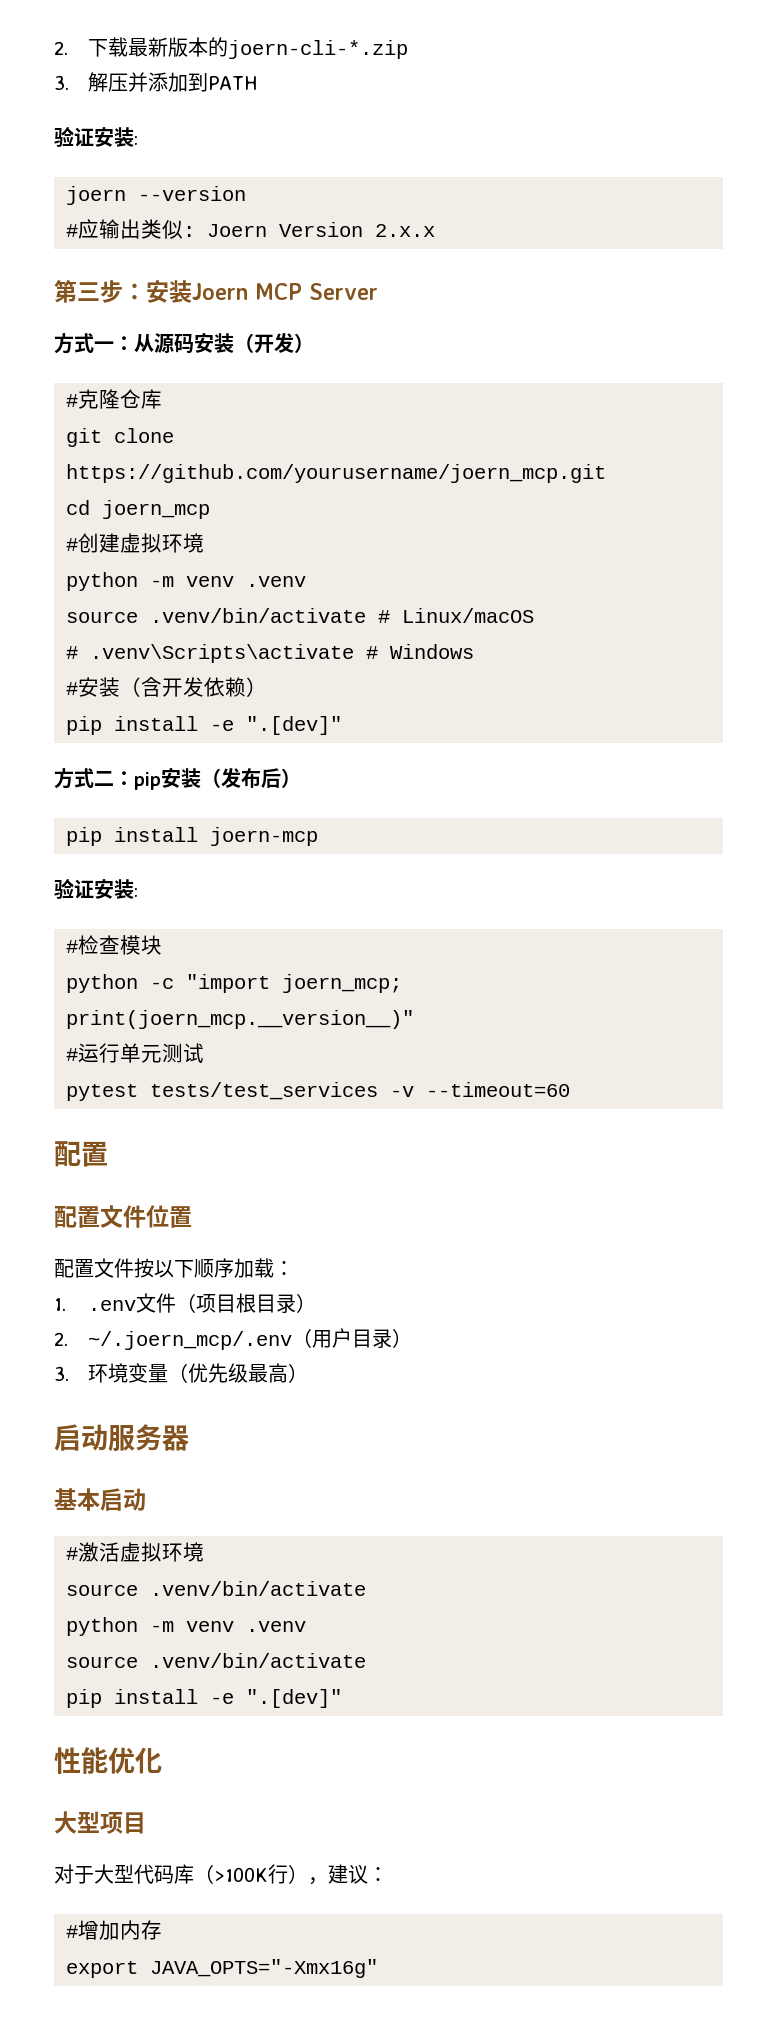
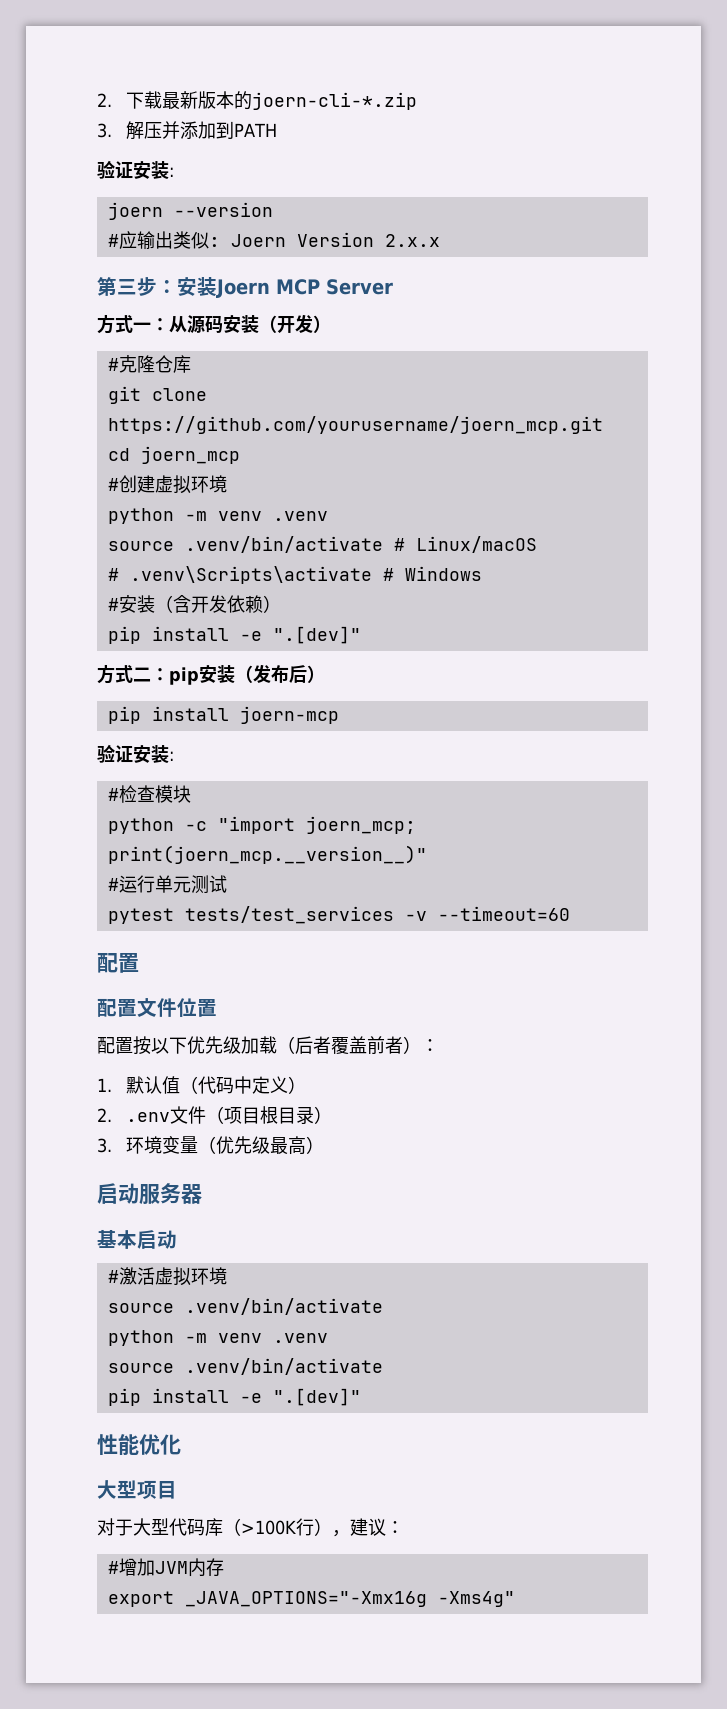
[94,1258,294,1278] [54,1298,66,1311] 文件按以下顺序加载： // 1. -> [133,1036,439,1055] [97,1076,307,1094] [97,1108,112,1122] 按以下优先级加载（后者覆盖前者）： // 1.默认值（代码中定义） // 2.
[54,1328,413,1350] // 2. ~/.joern_mcp/.env（用户目录） -> (333, 1115) none
(120, 1930) none -> [154,1561,188,1574] JVM
[150,1959,378,1978] JAVA_OPTS="-Xmx16g" -> [184,1591,515,1607] _JAVA_OPTIONS="-Xmx16g -Xms4g"

